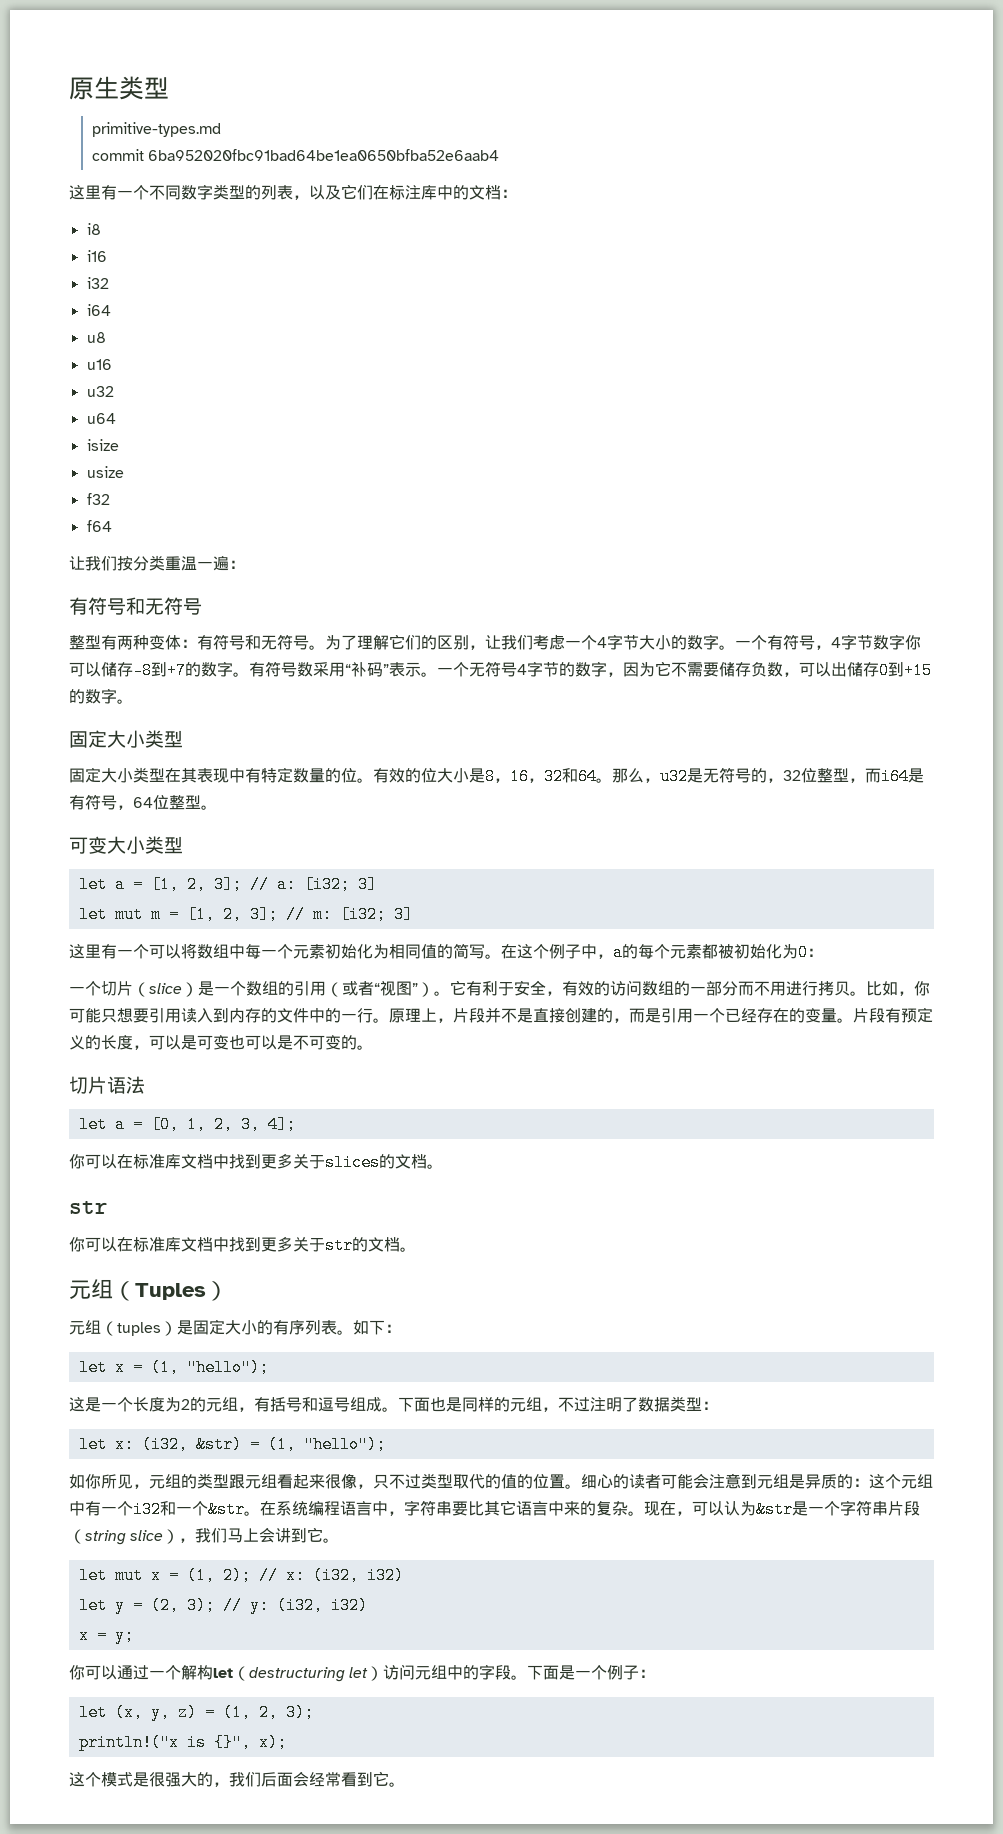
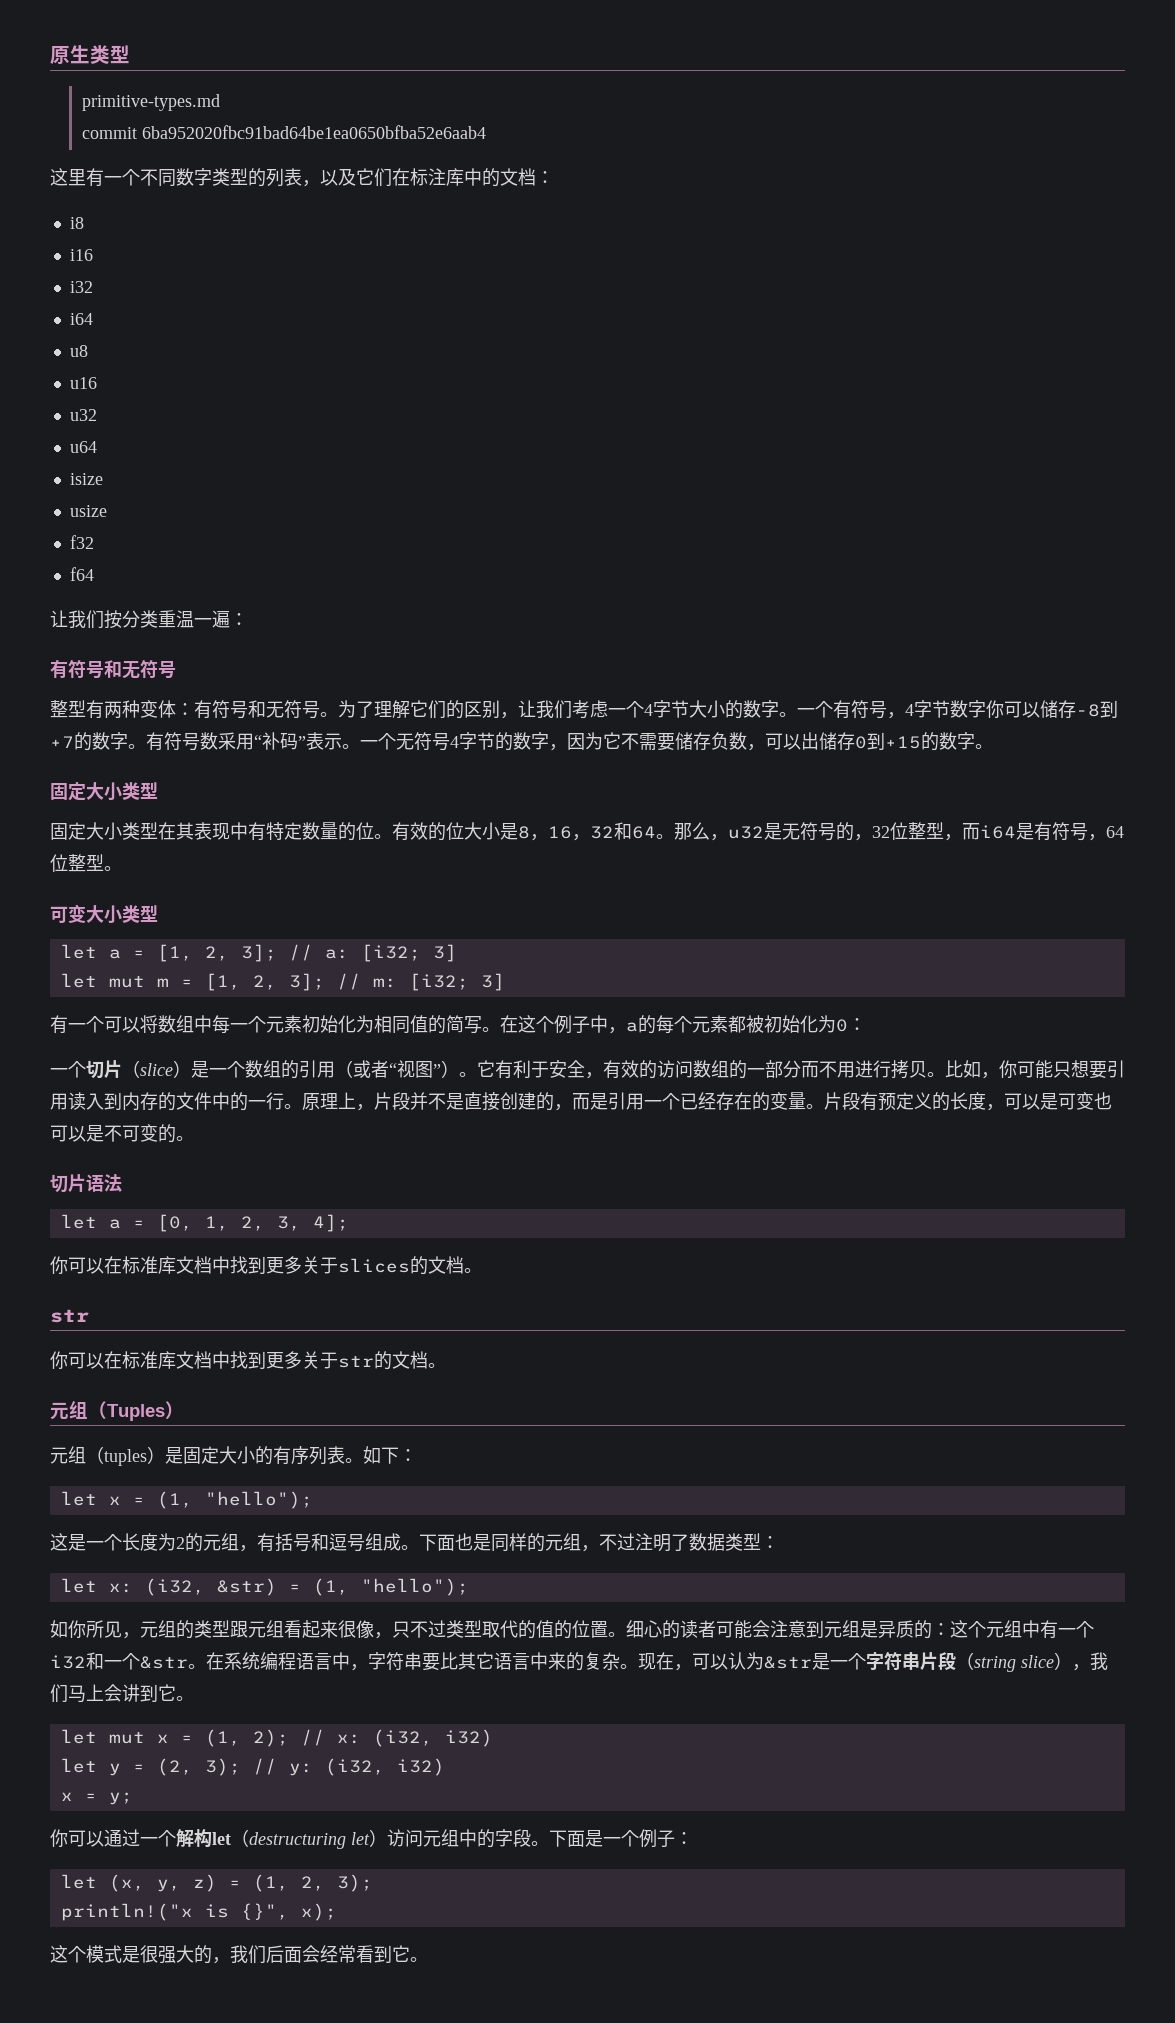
[69,944,101,959] 这里 -> (505, 982) none

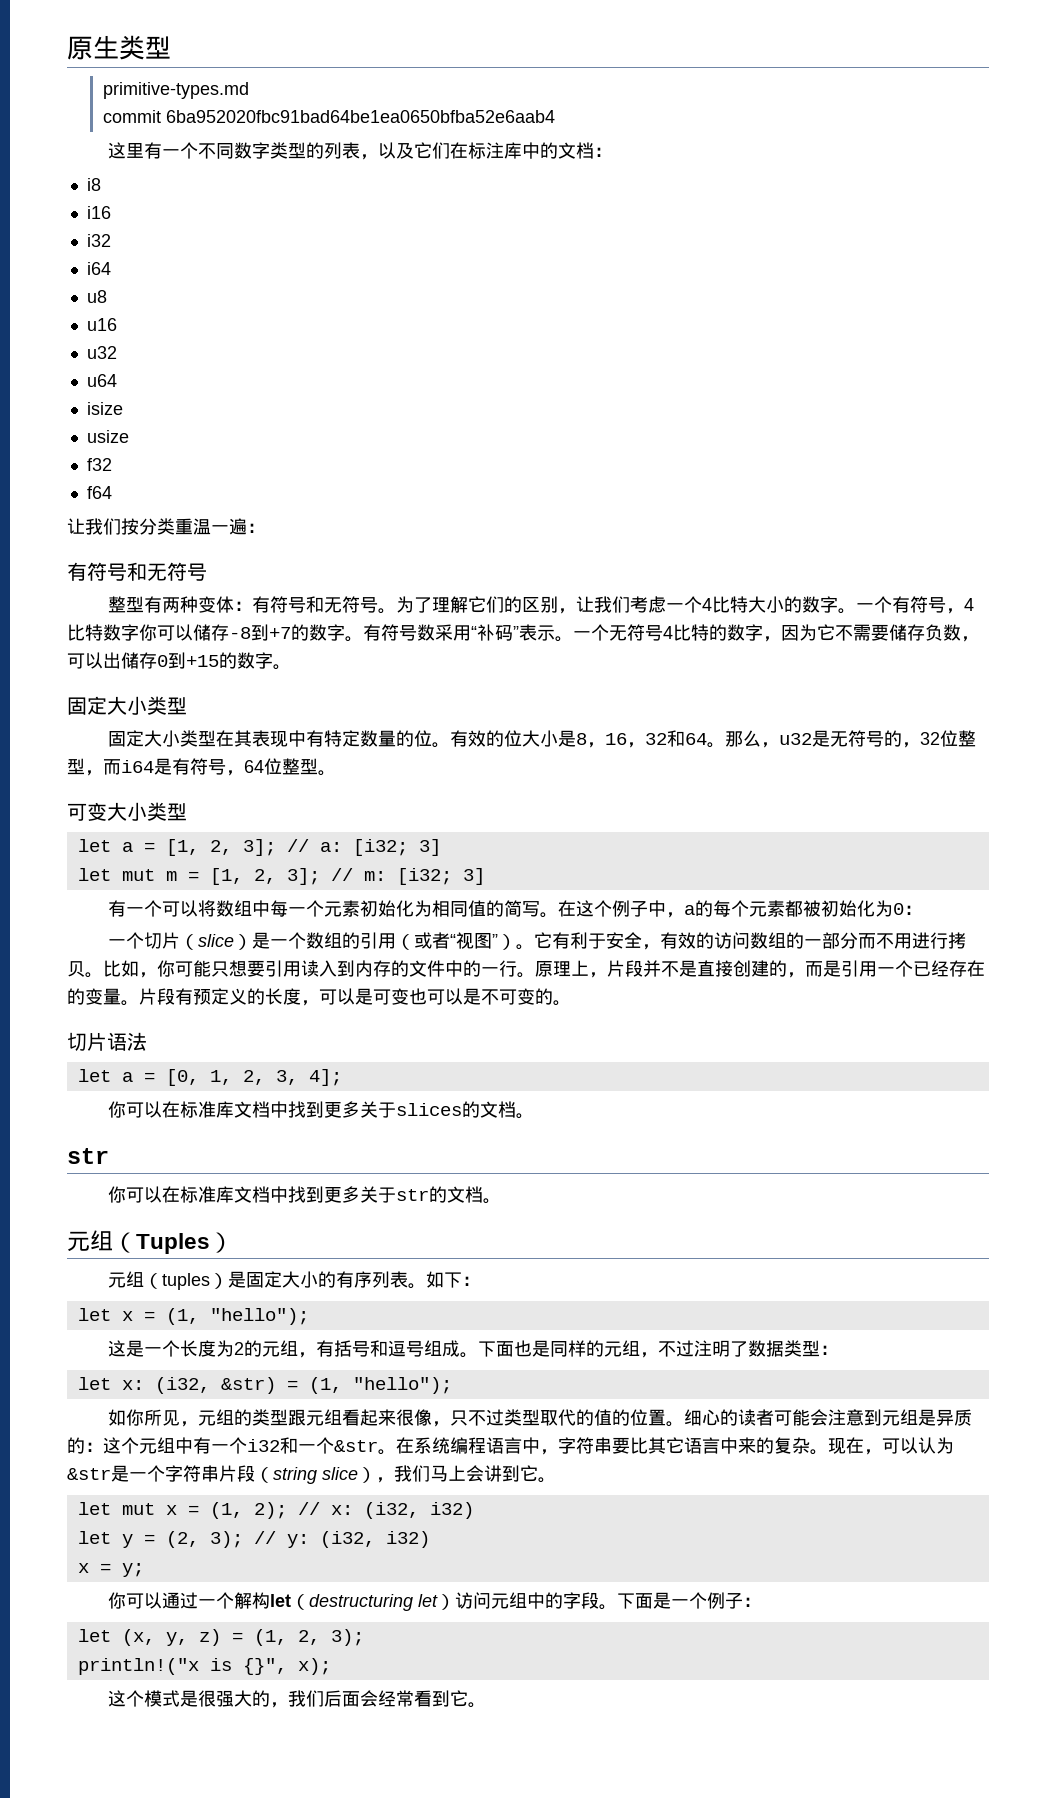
[653,700,689,718] 字节 -> [711,596,748,613] 比特
[914,700,950,718] 字节 -> [67,624,103,641] 比特
[459,732,495,750] 字节 -> [673,624,709,641] 比特

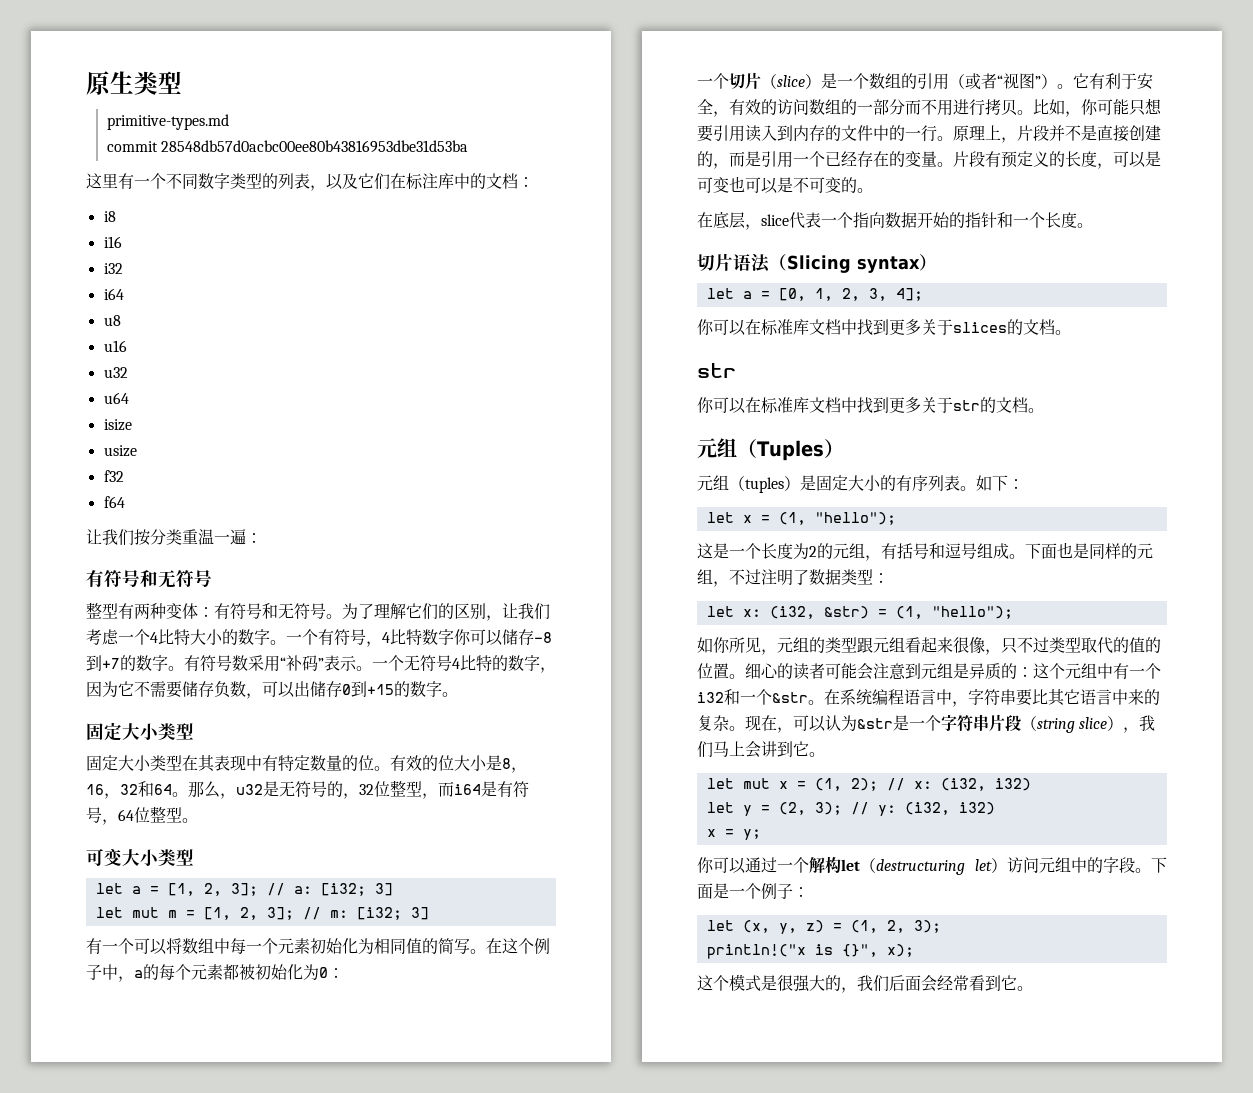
[165,110,555,123] 6ba952020fbc91bad64be1ea0650bfba52e6aab4 -> [161,140,469,153] 28548db57d0acbc00ee80b43816953dbe31d53ba
(571, 1003) none -> [697,211,1093,230] // 在底层，slice代表一个指向数据开始的指针和一个长度。
(147, 1041) none -> [769,254,937,273] （Slicing syntax）

